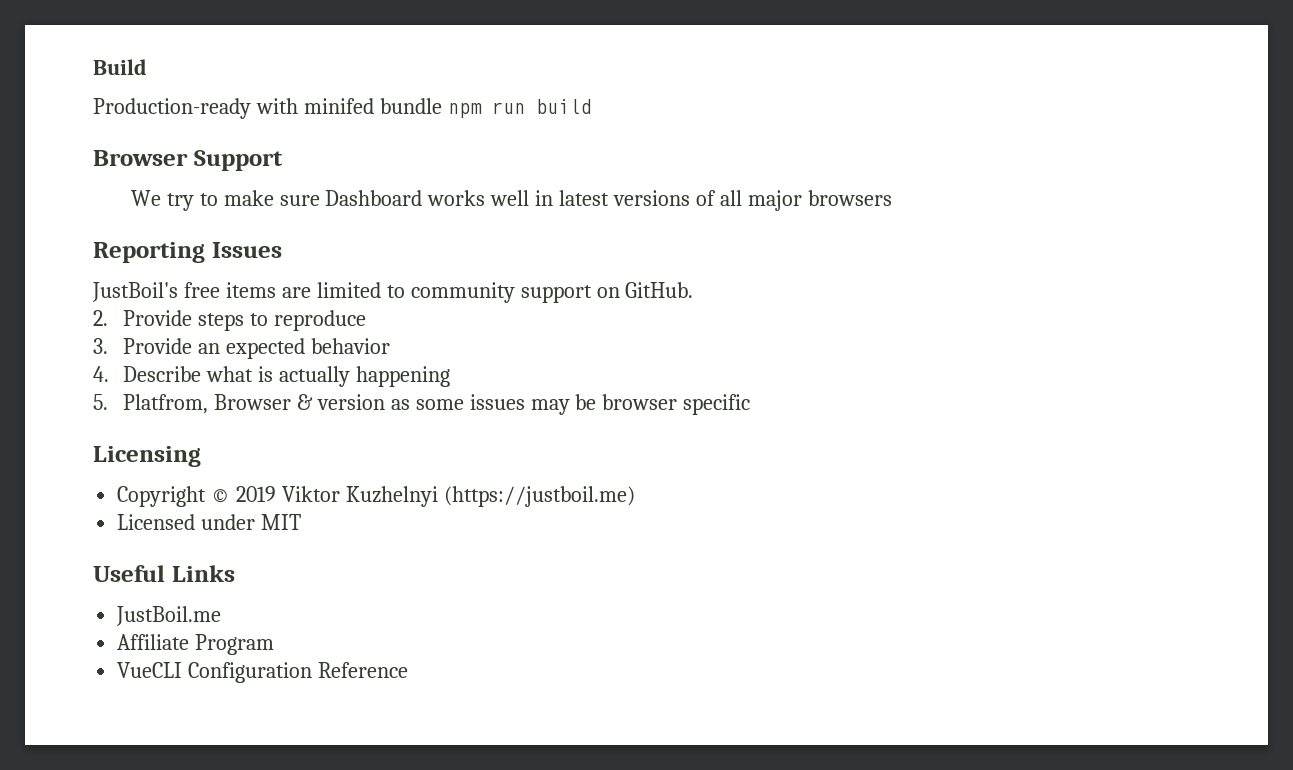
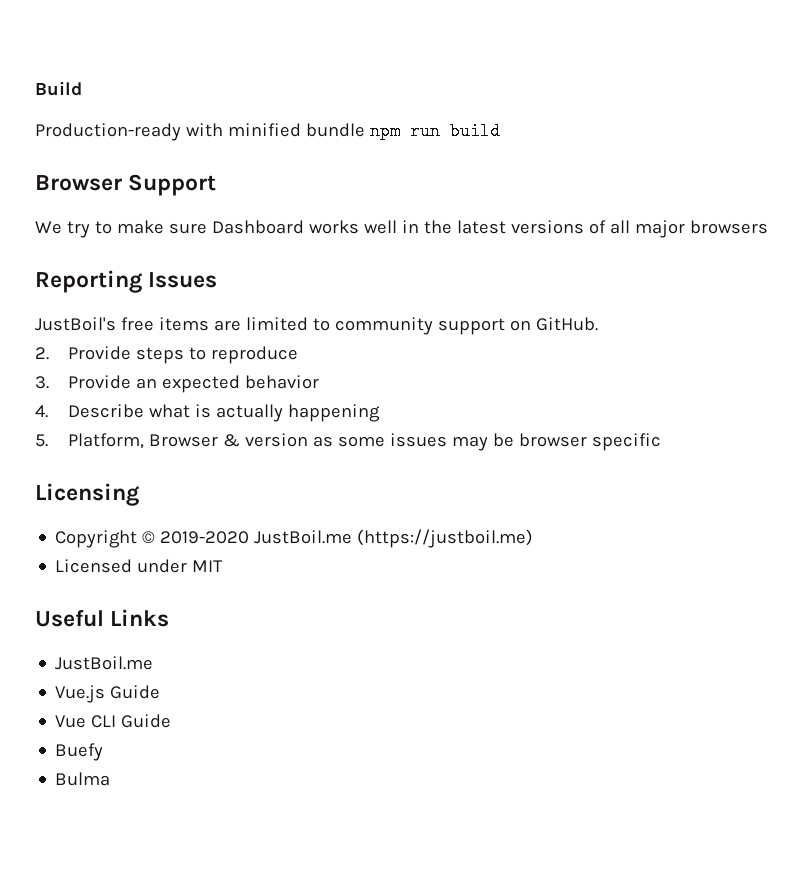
[303,98,374,114] minifed -> [227,123,301,137] minified
(554, 198) none -> [423,220,452,234] the
[122,394,208,414] Platfrom, -> [68,433,145,449] Platform,
[236,486,438,507] 2019 Viktor Kuzhelnyi -> [160,530,353,544] 2019-2020 JustBoil.me
[117,634,275,655] [117,662,409,683] Affiliate Program // VueCLI Configuration Reference -> [55,685,161,703] [55,714,172,728] [55,743,104,761] [55,772,111,786] Vue.js Guide // Vue CLI Guide // Buefy // Bulma

